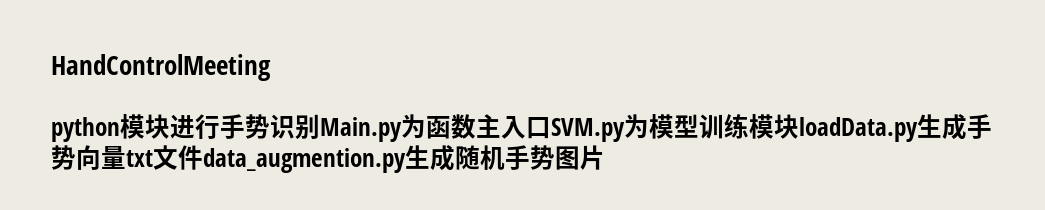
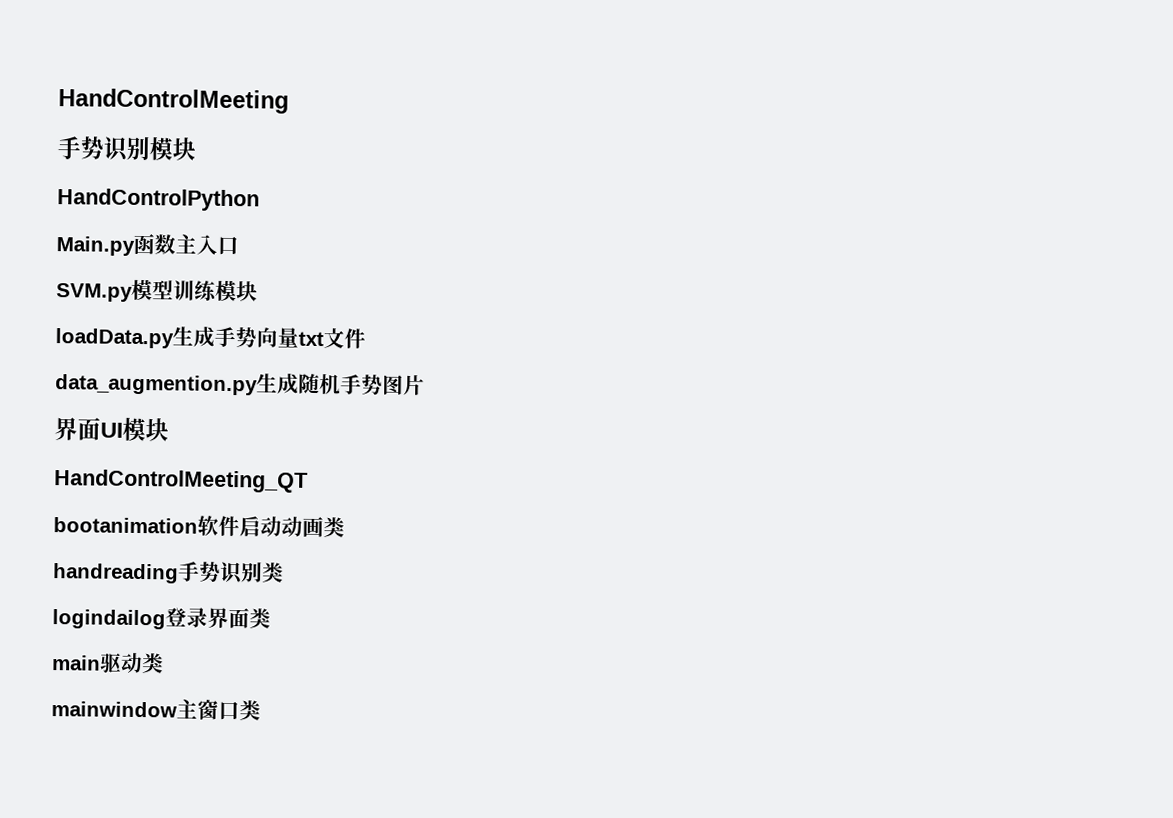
[51,114,426,142] python模块进行手势识别Main.py为 -> [57,136,197,162] [57,188,260,212] [56,236,135,256] 手势识别模块 // HandControlPython // Main.py
[551,114,649,142] SVM.py为 -> [56,283,133,302] // SVM.py
(799, 126) none -> (258, 291) //
(203, 157) none -> (366, 338) //
(605, 157) none -> [54,417,169,442] [54,469,308,493] [53,515,345,538] [53,561,284,585] [52,607,271,630] [52,652,164,674] [51,699,261,721] // 界面UI模块 // HandControlMeeting_QT // bootanimation软件启动动画类 // handreading手势识别类 // logindailog登录界面类 // main驱动类 // mainwindow主窗口类

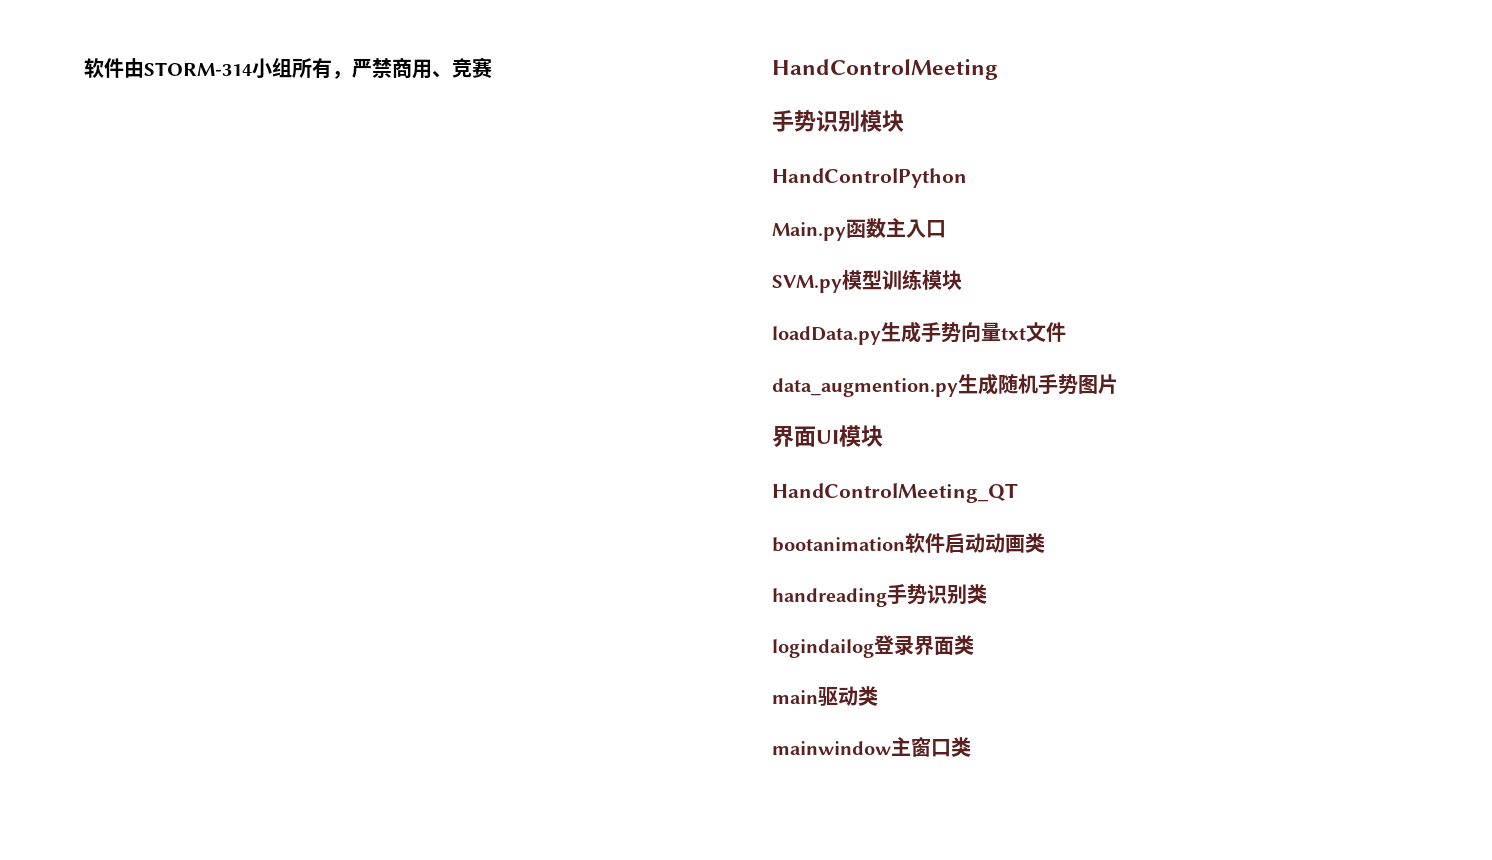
(58, 101) none -> [84,57,492,79] 软件由STORM-314小组所有，严禁商用、竞赛 //

